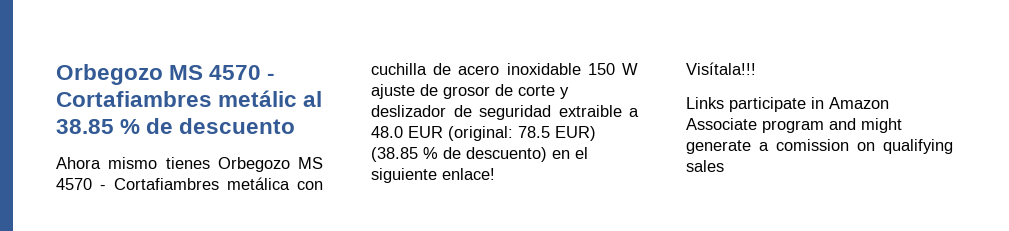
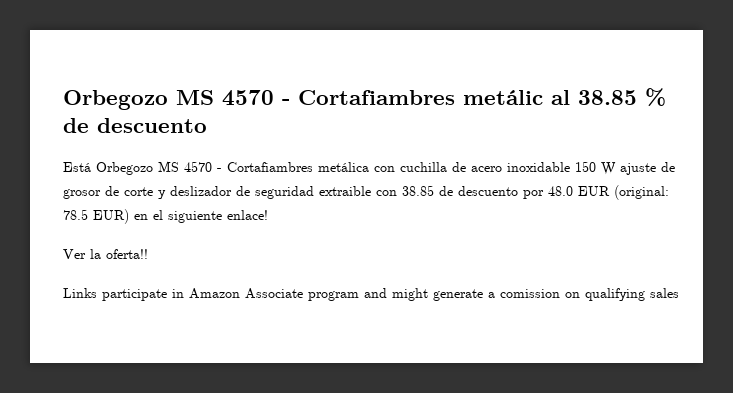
[56,157,210,169] Ahora mismo tienes -> [63,162,91,172] Está
[629,108,639,117] a -> [376,185,544,199] con 38.85 de descuento por
[371,147,547,162] (38.85 % de descuento) -> (129, 216) none
[686,62,756,75] Visítala!!! -> [63,249,148,259] Ver la oferta!!

